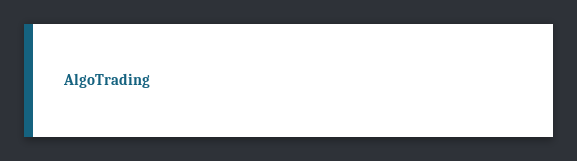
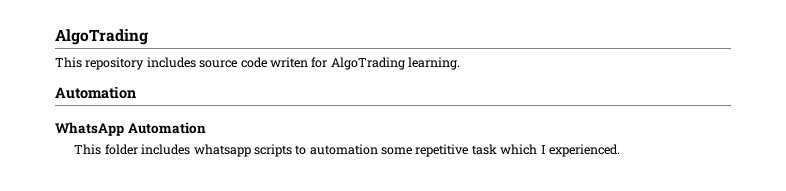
[63,73,150,88] AlgoTrading -> [55,29,148,45] [55,57,460,70] [55,86,136,99] [55,122,206,136] [74,144,620,157] AlgoTrading // This repository includes source code writen for AlgoTrading learning. // Automation // WhatsApp Automation // This folder includes whatsapp scripts to automation some repetitive task which I experienced.

